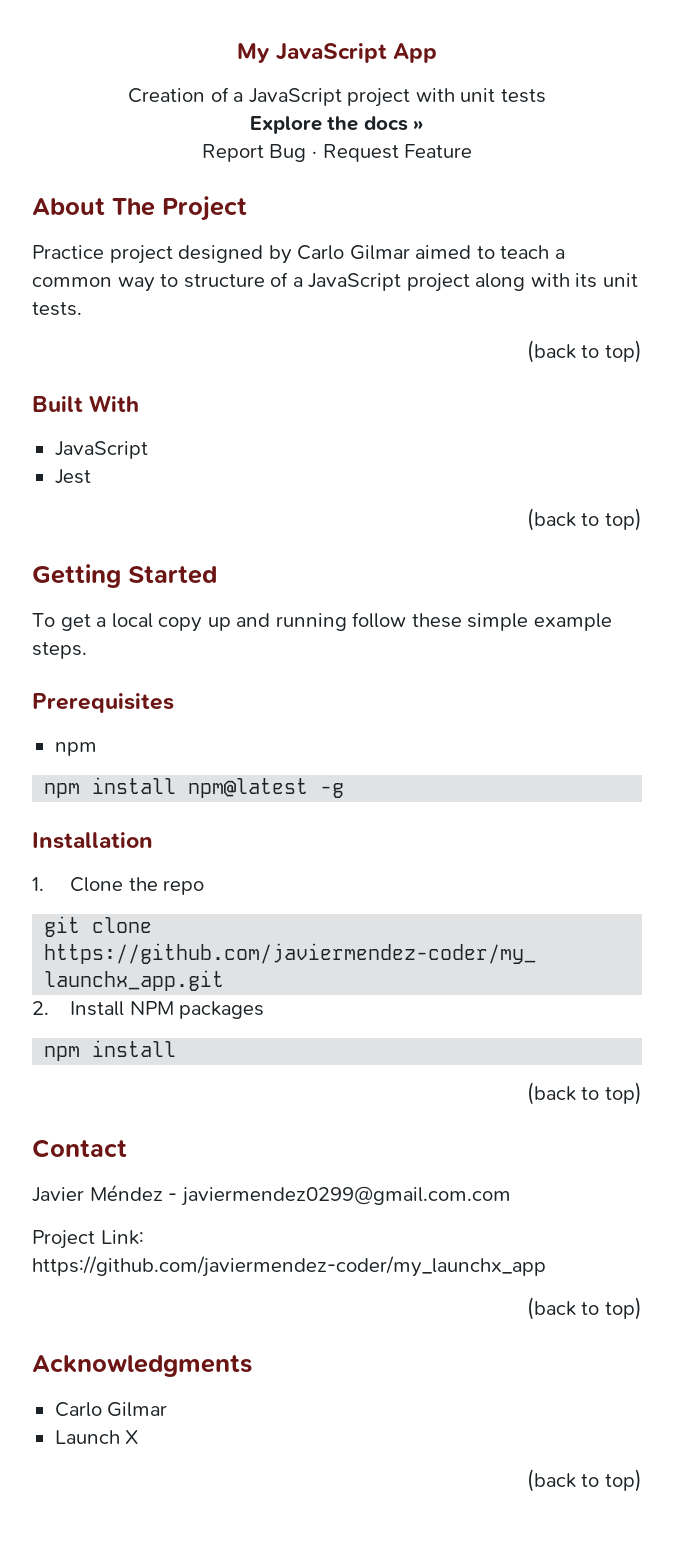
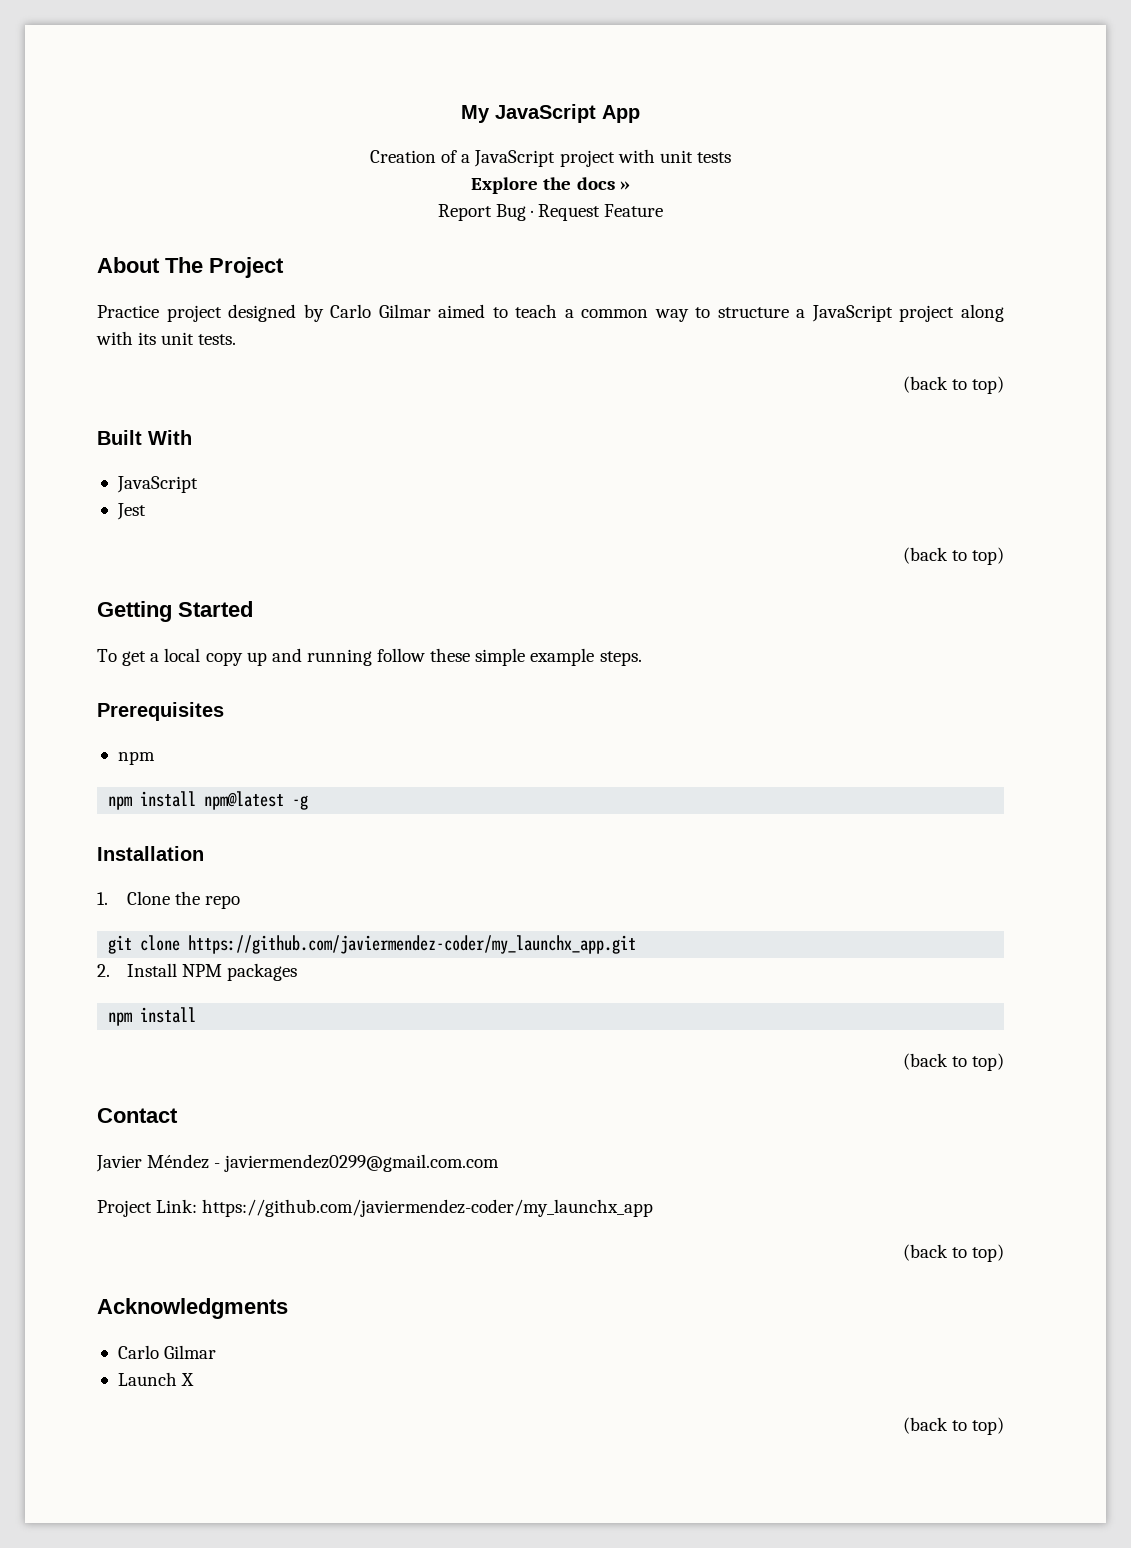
[270,272,289,287] of -> (789, 312) none

